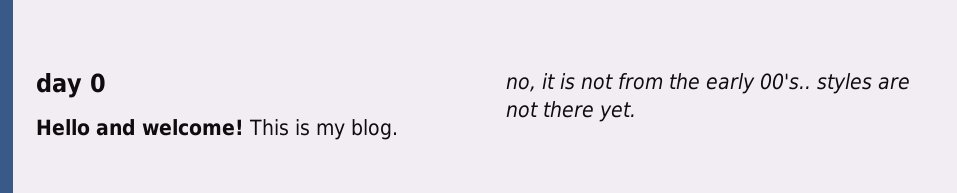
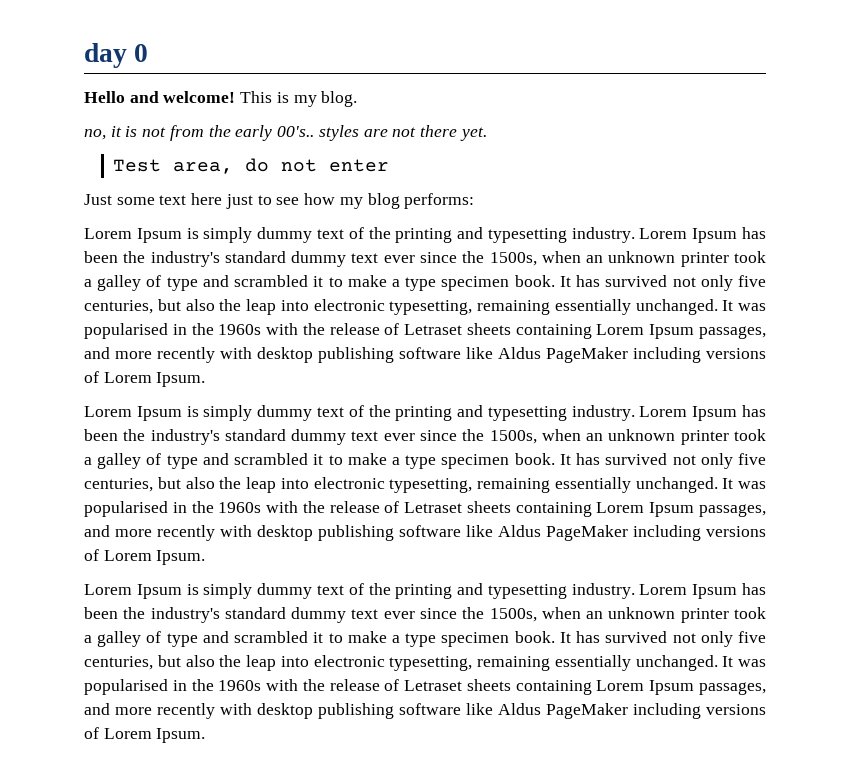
(636, 112) none -> [113,158,390,174] [84,193,475,209] [84,227,767,243] [84,251,767,267] [84,275,766,291] [84,299,766,315] [84,323,766,339] [84,347,766,363] [84,371,206,387] [84,405,767,421] [84,429,767,445] [84,453,766,469] [84,477,766,493] [84,501,766,517] [84,525,766,541] [84,549,206,565] [84,583,767,599] [84,607,767,623] [84,631,766,647] [84,655,766,671] [84,679,766,695] [84,703,766,719] [84,727,206,743] // Test area, do not enter // Just some text here just to see how my blog performs: // Lorem Ipsum is simply dummy text of the printing and typesetting industry. Lorem Ipsum has been the industry's standard dummy text ever since the 1500s, when an unknown printer took a galley of type and scrambled it to make a type specimen book. It has survived not only five centuries, but also the leap into electronic typesetting, remaining essentially unchanged. It was popularised in the 1960s with the release of Letraset sheets containing Lorem Ipsum passages, and more recently with desktop publishing software like Aldus PageMaker including versions of Lorem Ipsum. // Lorem Ipsum is simply dummy text of the printing and typesetting industry. Lorem Ipsum has been the industry's standard dummy text ever since the 1500s, when an unknown printer took a galley of type and scrambled it to make a type specimen book. It has survived not only five centuries, but also the leap into electronic typesetting, remaining essentially unchanged. It was popularised in the 1960s with the release of Letraset sheets containing Lorem Ipsum passages, and more recently with desktop publishing software like Aldus PageMaker including versions of Lorem Ipsum. // Lorem Ipsum is simply dummy text of the printing and typesetting industry. Lorem Ipsum has been the industry's standard dummy text ever since the 1500s, when an unknown printer took a galley of type and scrambled it to make a type specimen book. It has survived not only five centuries, but also the leap into electronic typesetting, remaining essentially unchanged. It was popularised in the 1960s with the release of Letraset sheets containing Lorem Ipsum passages, and more recently with desktop publishing software like Aldus PageMaker including versions of Lorem Ipsum.

